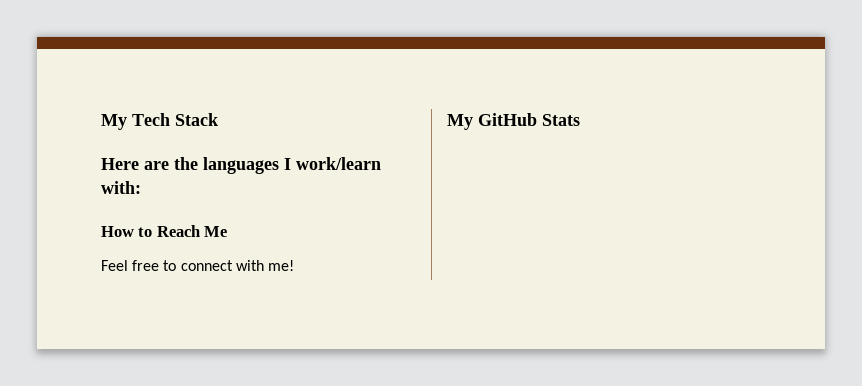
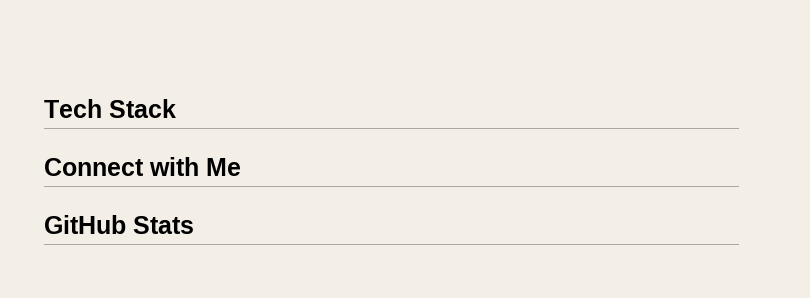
[101,114,127,130] My -> (44, 108) none
[101,157,381,174] [101,181,141,194] [101,225,228,237] [101,260,294,271] [447,114,473,130] Here are the languages I work/learn with: // How to Reach Me // Feel free to connect with me! // My -> [44,157,241,176] Connect with Me //

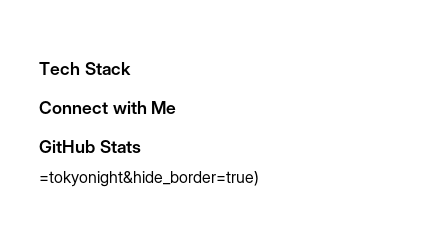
(194, 225) none -> [39,171,259,187] // =tokyonight&hide_border=true)

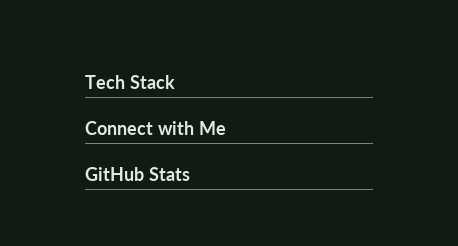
[39,171,259,187] // =tokyonight&hide_border=true) -> (190, 174) none

